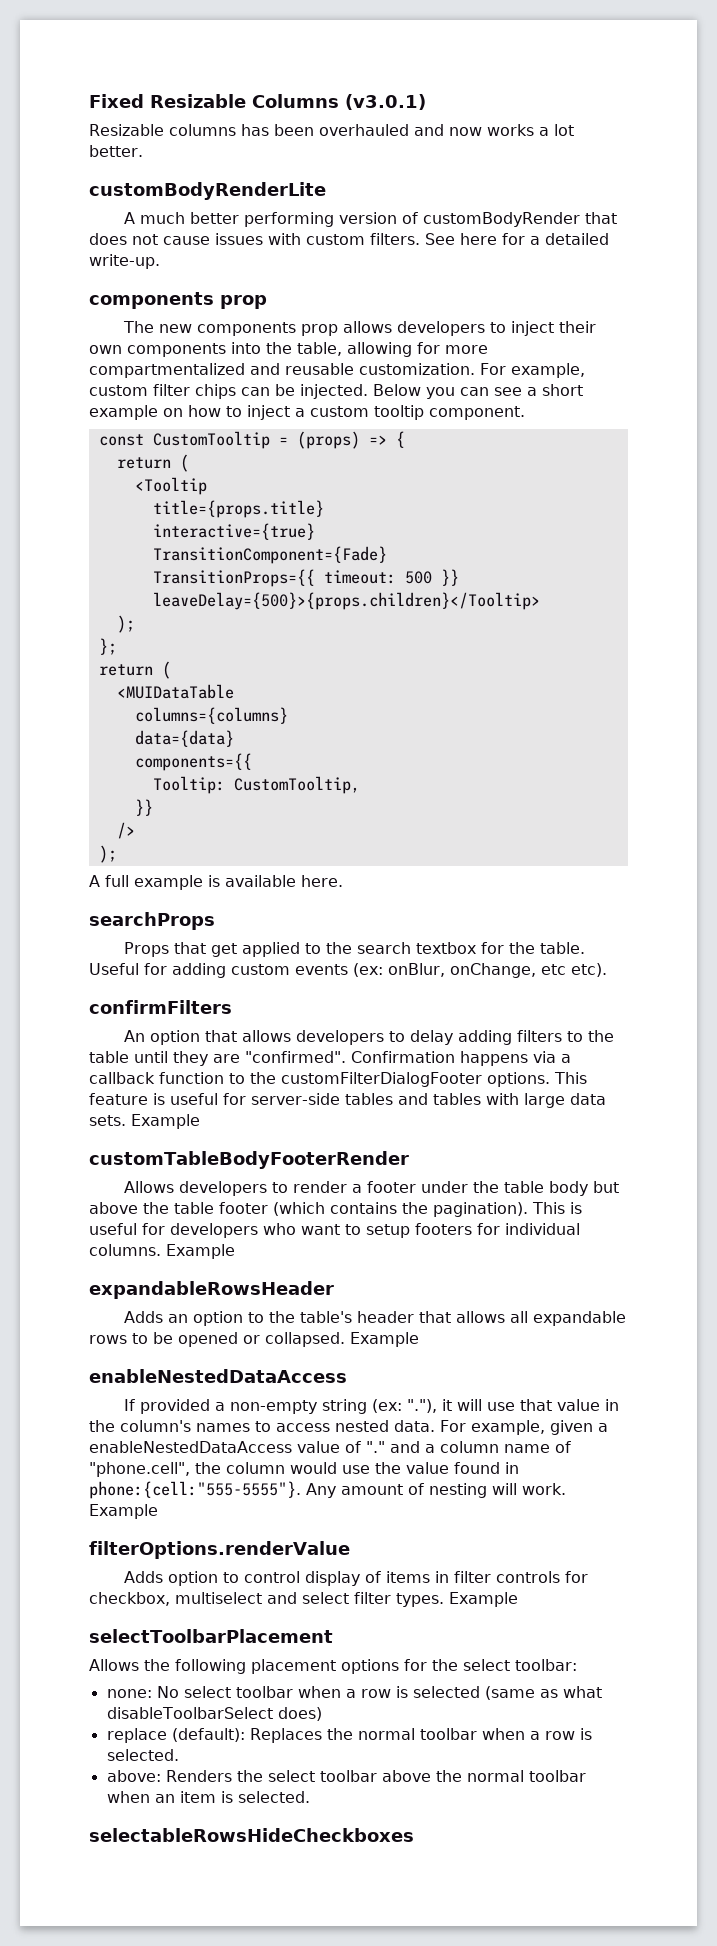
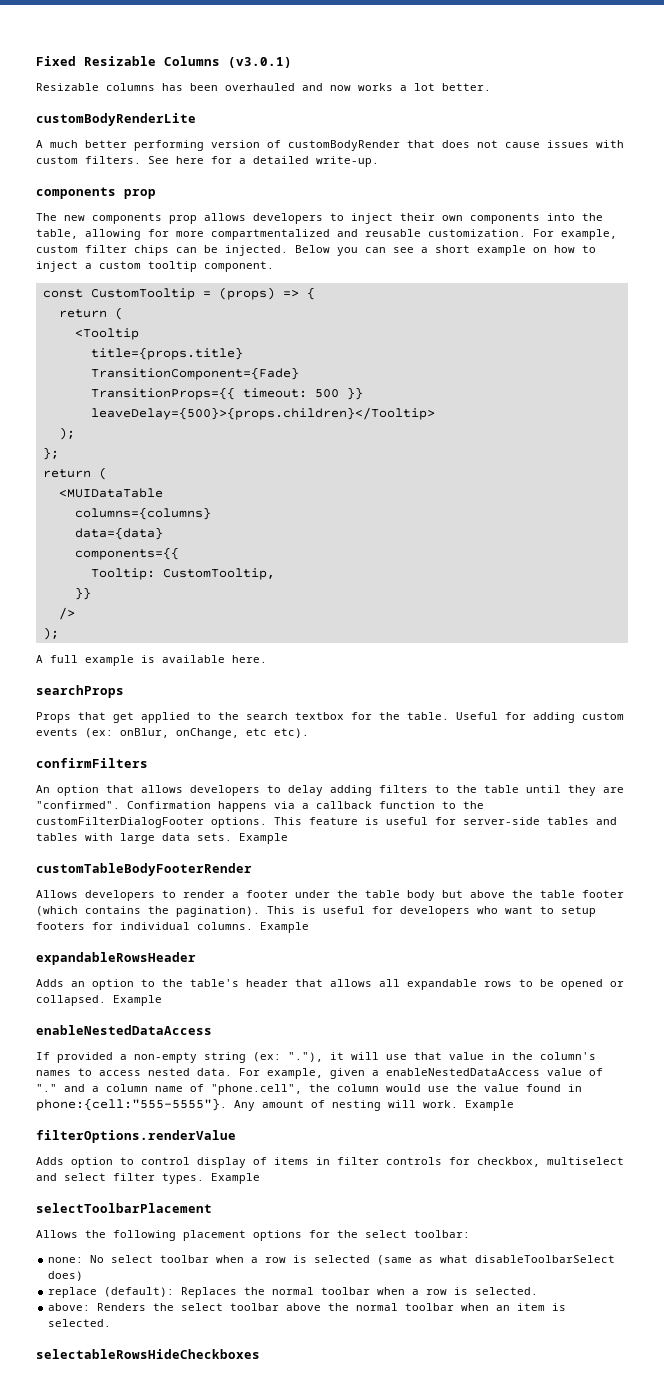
[152,523,315,540] // interactive={true} -> (243, 353) none

